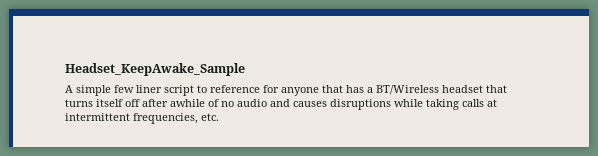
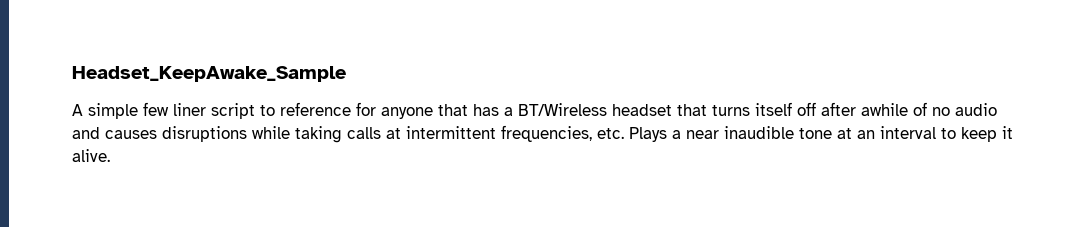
(219, 117) none -> [629,126,1013,142] [72,149,110,162] Plays a near inaudible tone at an interval to keep it alive.

